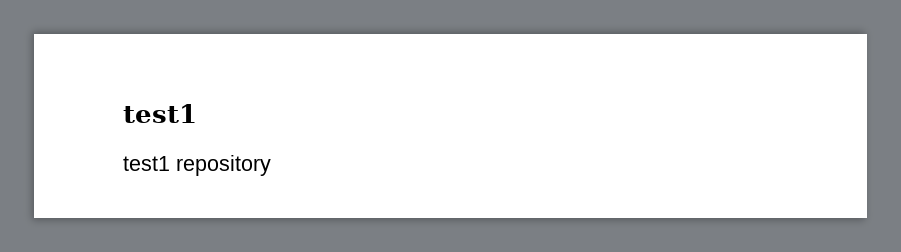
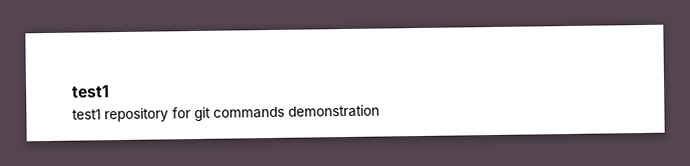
(271, 165) none -> [172,104,380,122] for git commands demonstration

